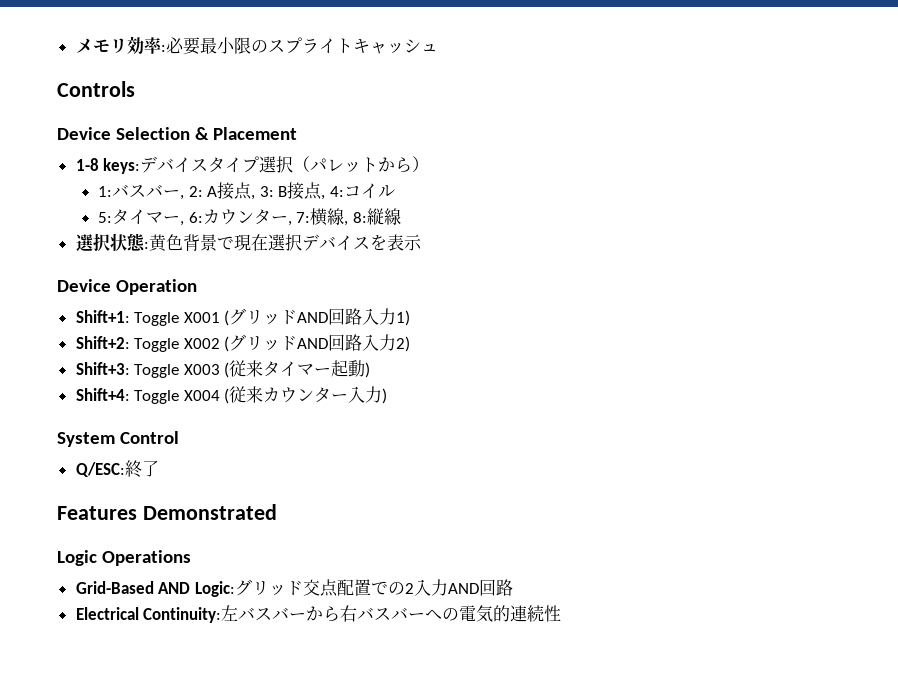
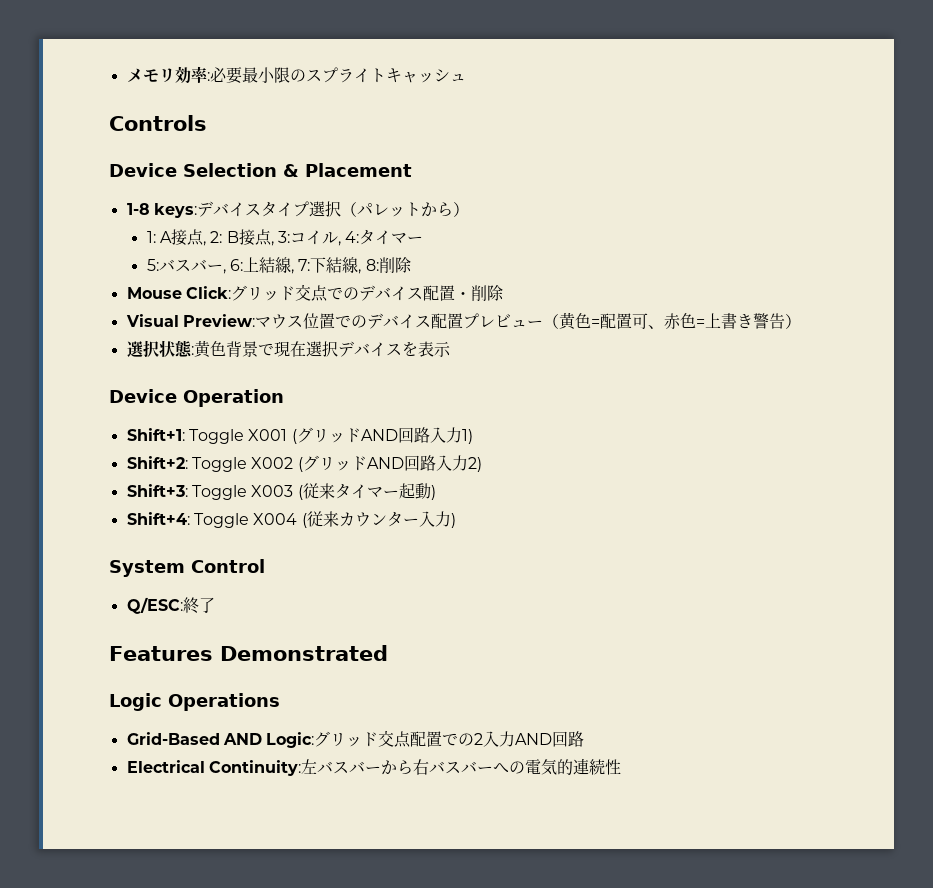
[112,182,396,200] [98,209,288,226] バスバー, 2: A接点, 3: B接点, 4:コイル // 5:タイマー, 6:カウンター -> [159,229,424,246] [146,257,291,274] A接点, 2: B接点, 3:コイル, 4:タイマー // 5:バスバー, 6:上結線
[310,208,328,226] 横 -> [310,257,343,273] 下結
[366,208,401,225] 縦線 -> [378,257,412,273] [126,284,504,302] [125,312,801,330] 削除 // Mouse Click:グリッド交点でのデバイス配置・削除 // Visual Preview:マウス位置でのデバイス配置プレビュー（黄色=配置可、赤色=上書き警告）

